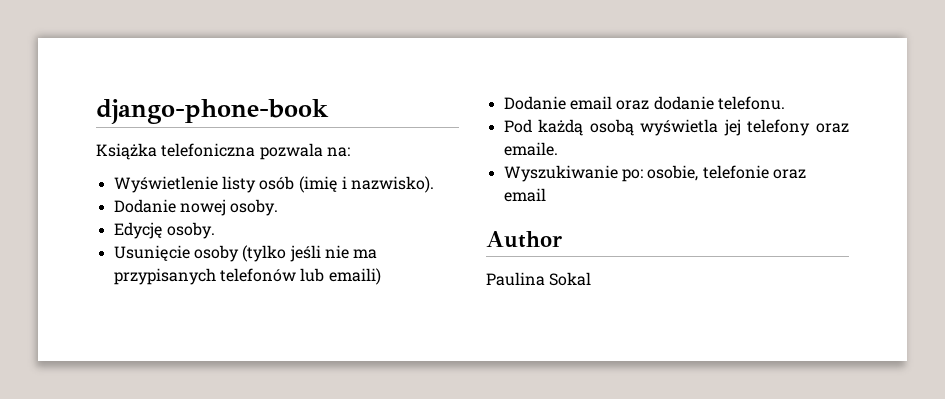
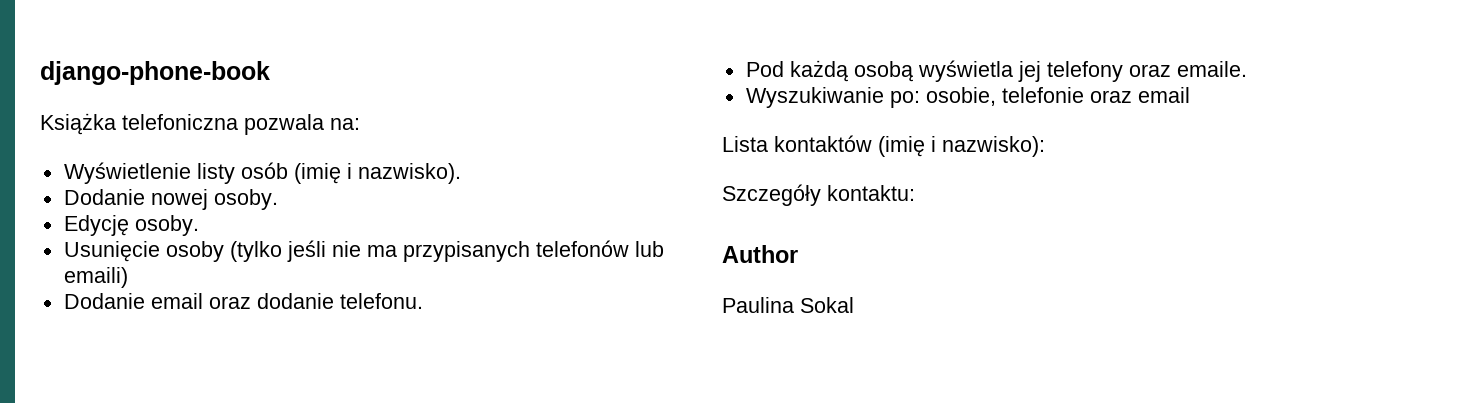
(546, 195) none -> [722,135,1045,157] [722,184,915,206] // Lista kontaktów (imię i nazwisko): // Szczegóły kontaktu:

